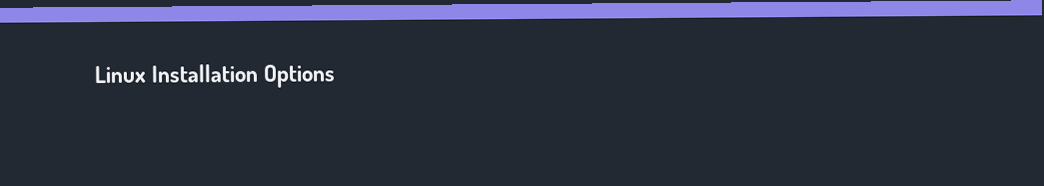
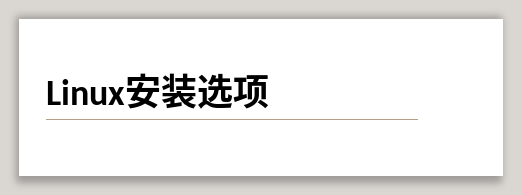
[151,63,336,88] Installation Options -> [125,73,269,109] 安装选项

